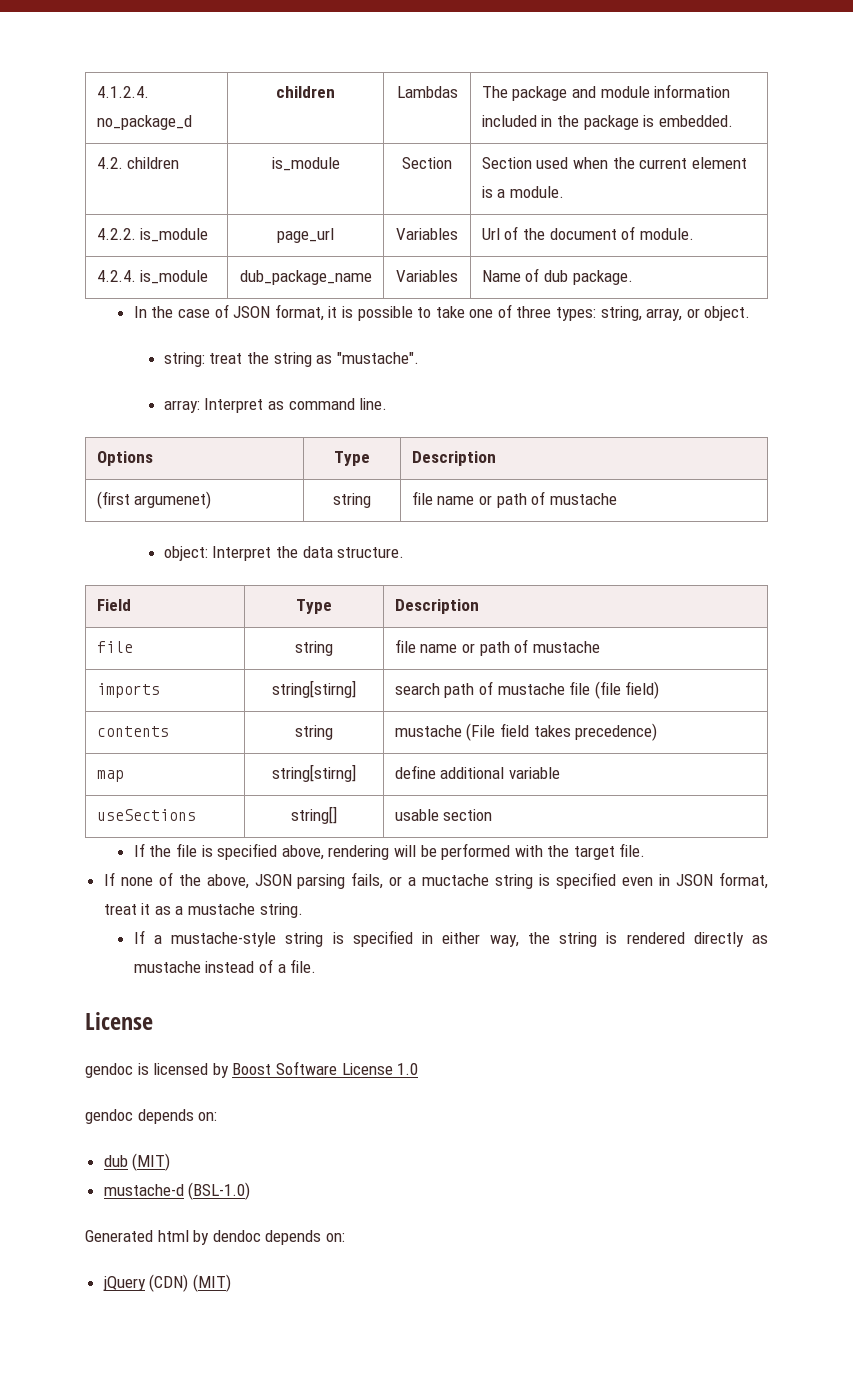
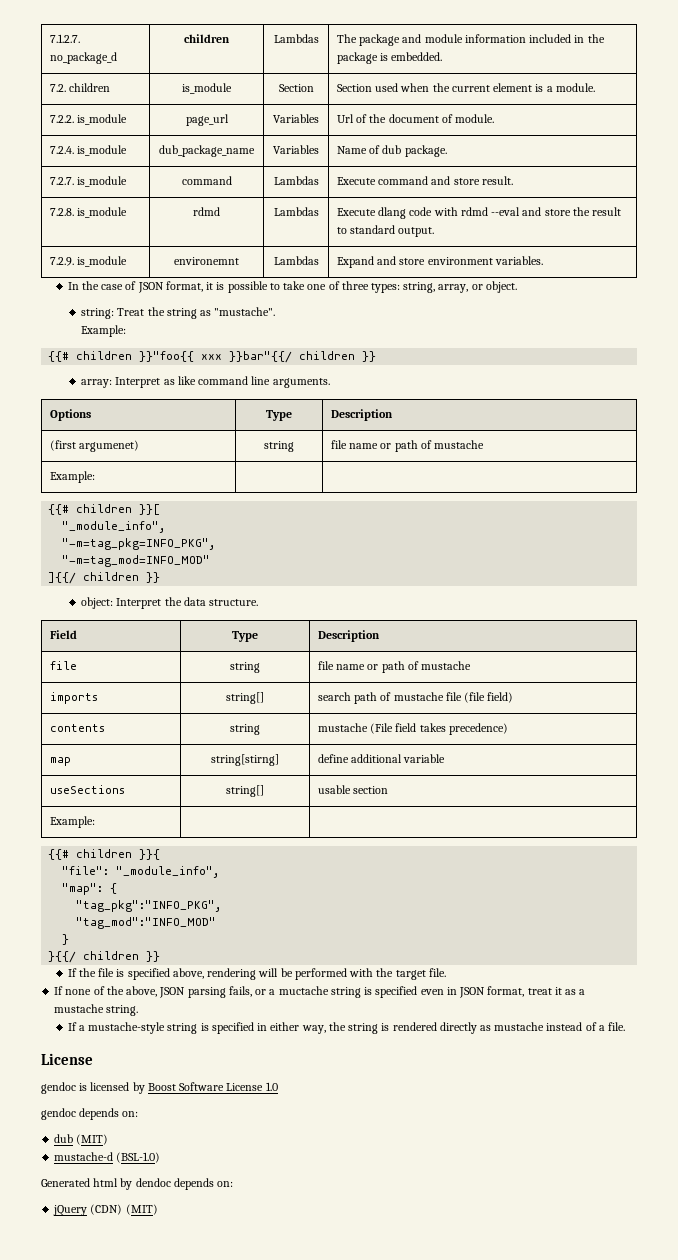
[96,86,149,98] 4.1.2.4. -> [49,34,80,43] 7.1.2.7.
[96,157,123,169] 4.2. -> [49,84,66,92] 7.2.
[96,228,136,240] 4.2.2. -> [49,115,74,123] 7.2.2.
[96,270,136,282] 4.2.4. -> [49,146,74,154] 7.2.4.
(633, 277) none -> [49,176,128,187] [181,176,232,185] [273,176,319,185] [336,176,513,185] [49,207,128,218] [193,207,220,216] [273,207,319,216] [336,207,622,219] [336,225,435,237] [49,256,128,267] [174,257,239,265] [273,256,319,265] [336,256,543,268] // 7.2.7. is_module | command | Lambdas | Execute command and store result. // 7.2.8. is_module | rdmd | Lambdas | Execute dlang code with rdmd --eval and store the result to standard output. // 7.2.9. is_module | environemnt | Lambdas | Expand and store environment variables.
[209,353,243,364] treat -> [117,308,145,316] Treat
(419, 358) none -> [81,325,127,337] [48,351,377,363] // Example: // {{# children }}"foo{{ xxx }}bar"{{/ children }}
[288,398,388,410] command line. -> [177,376,330,388] like command line arguments.
(617, 499) none -> [49,471,95,483] [48,504,161,515] [62,521,166,533] [62,538,216,550] [62,555,211,567] [48,572,161,584] // Example: | | // {{# children }}[ // "_module_info", // "-m=tag_pkg=INFO_PKG", // "-m=tag_mod=INFO_MOD" // ]{{/ children }}
[272,680,356,698] string[stirng] -> [226,692,264,704] string[]
(493, 815) none -> [49,816,95,828] [48,849,161,860] [62,866,220,878] [62,883,118,895] [76,900,222,912] [76,917,217,929] [62,934,70,945] [48,951,161,963] // Example: | | // {{# children }}{ // "file": "_module_info", // "map": { // "tag_pkg":"INFO_PKG", // "tag_mod":"INFO_MOD" // } // }{{/ children }}

